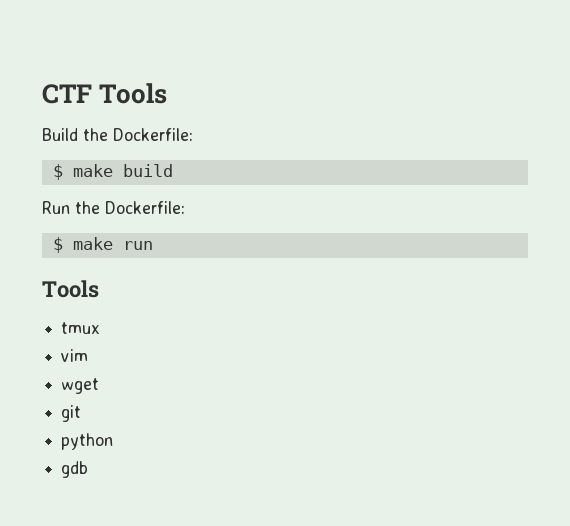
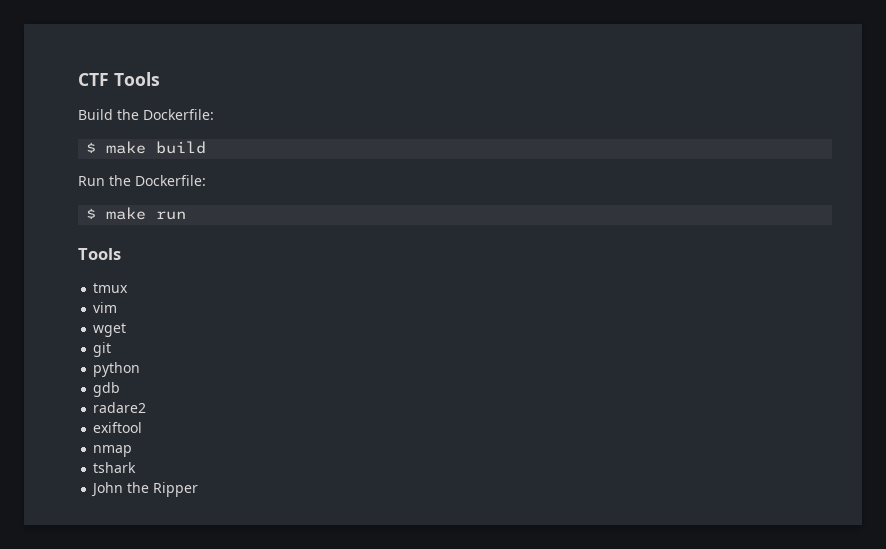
(89, 469) none -> [93,402,147,413] [93,422,143,433] [93,445,133,457] [93,462,137,473] [91,482,199,497] // radare2 // exiftool // nmap // tshark // John the Ripper

